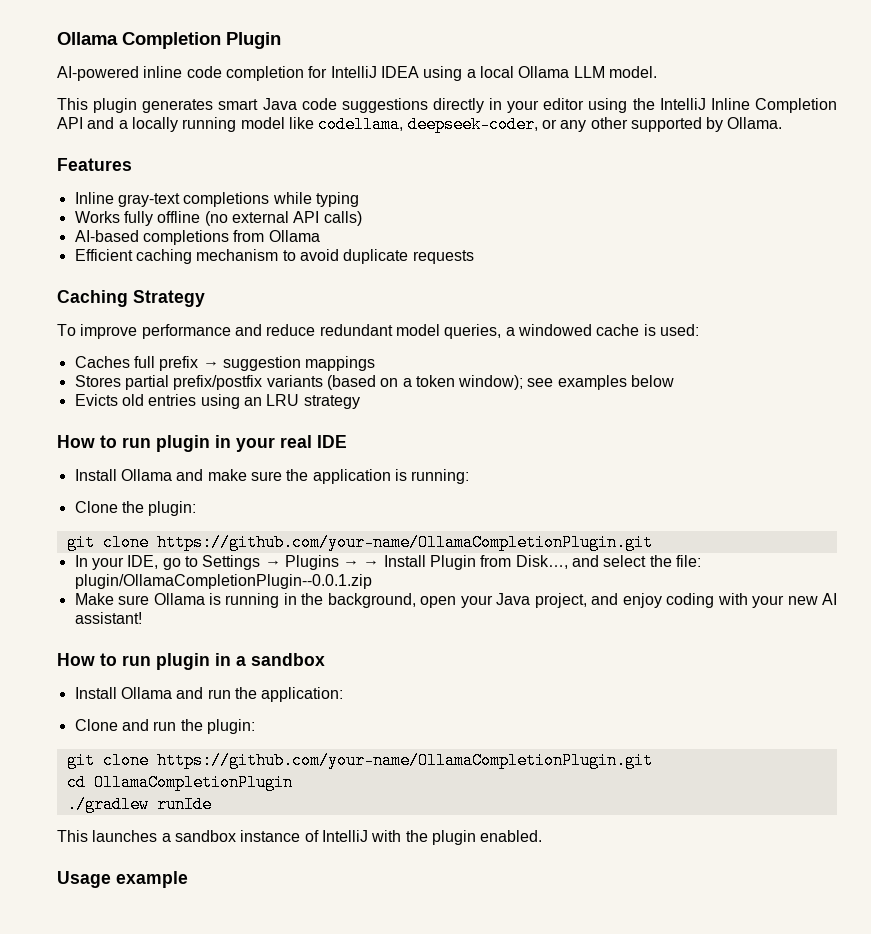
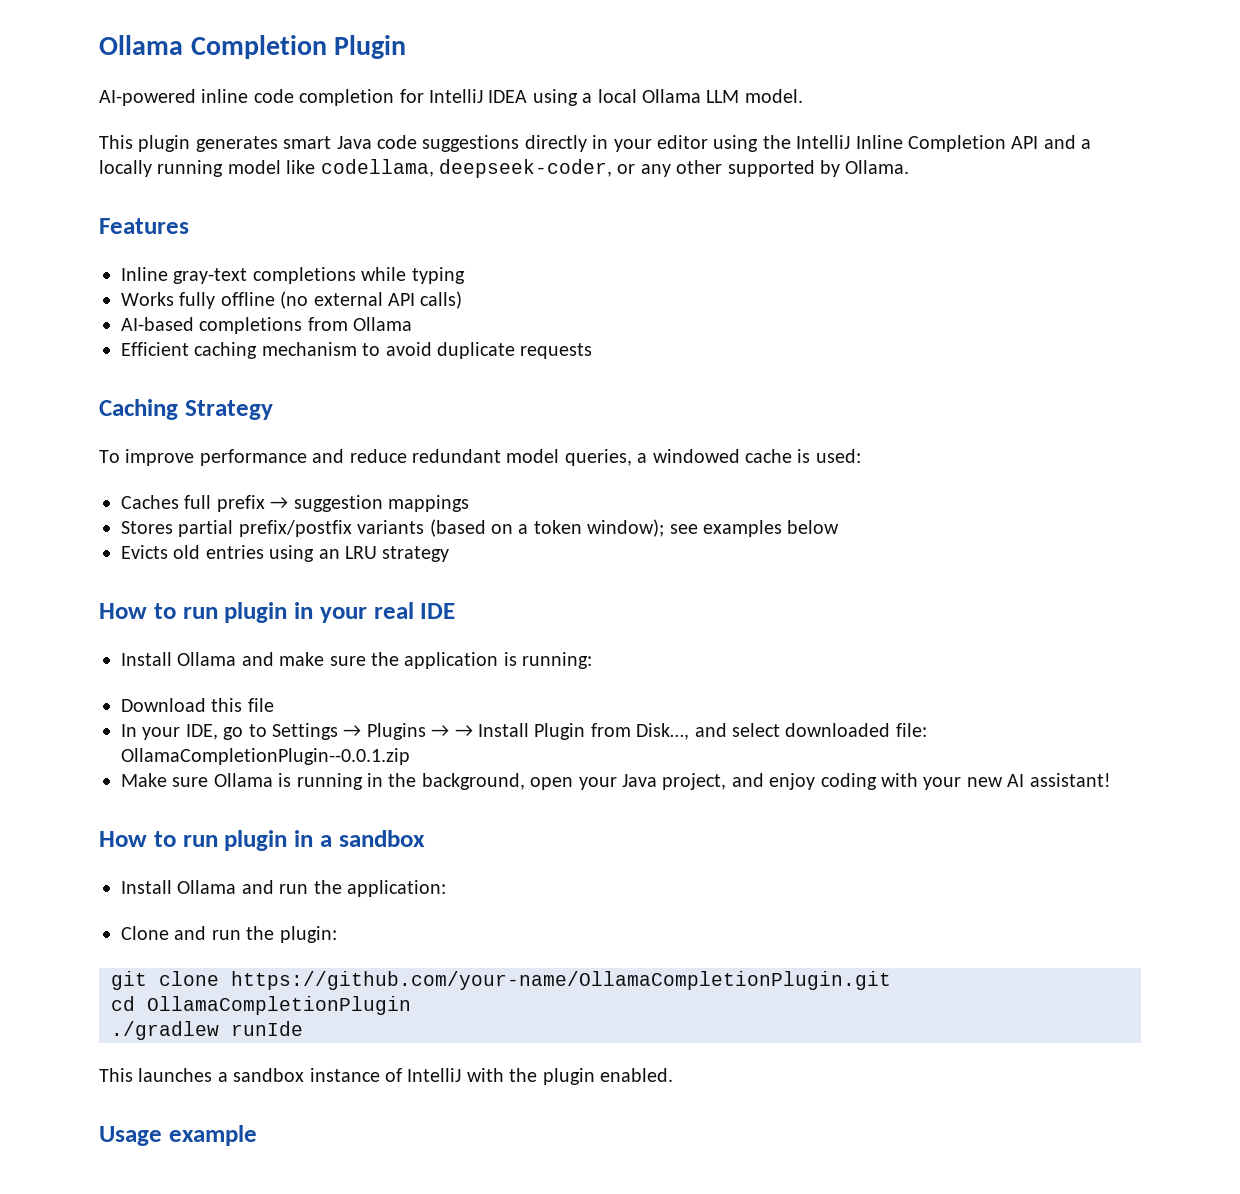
[74,501,197,516] [66,534,653,551] Clone the plugin: // git clone https://github.com/your-name/OllamaCompletionPlugin.git -> [121,698,274,712] Download this file
[649,555,702,567] [74,574,372,589] the file: plugin/OllamaCompletionPlugin--0.0.1.zip -> [785,723,927,737] [121,748,410,765] downloaded file: OllamaCompletionPlugin--0.0.1.zip

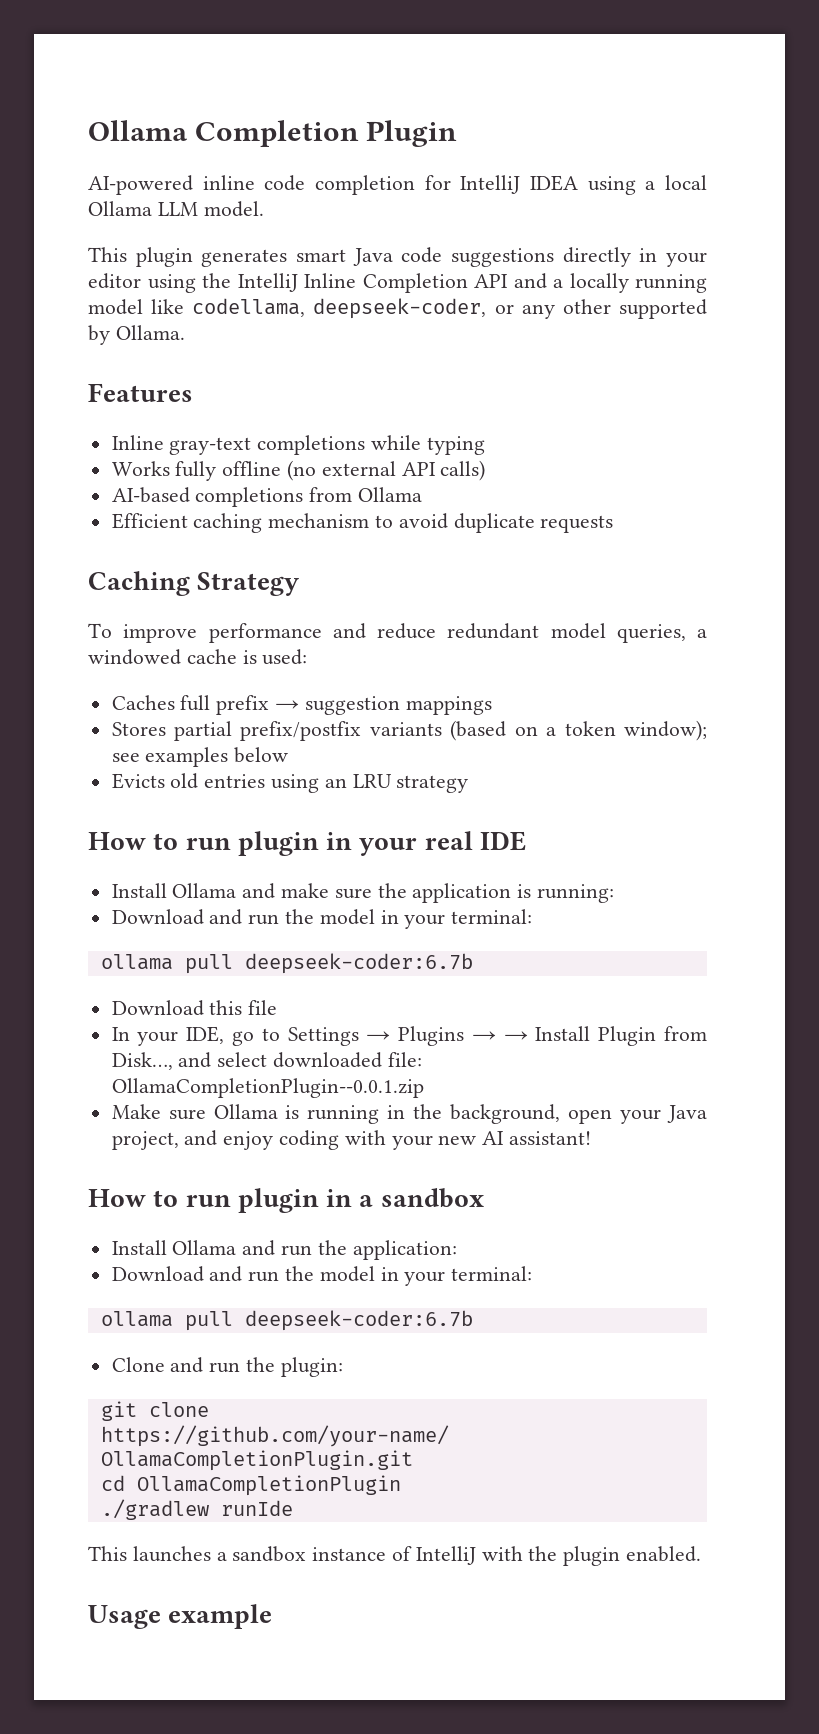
(593, 660) none -> [111,909,533,929] [100,953,473,974] // Download and run the model in your terminal: // ollama pull deepseek-coder:6.7b
(446, 888) none -> [111,1266,533,1286] [100,1310,473,1331] // Download and run the model in your terminal: // ollama pull deepseek-coder:6.7b

